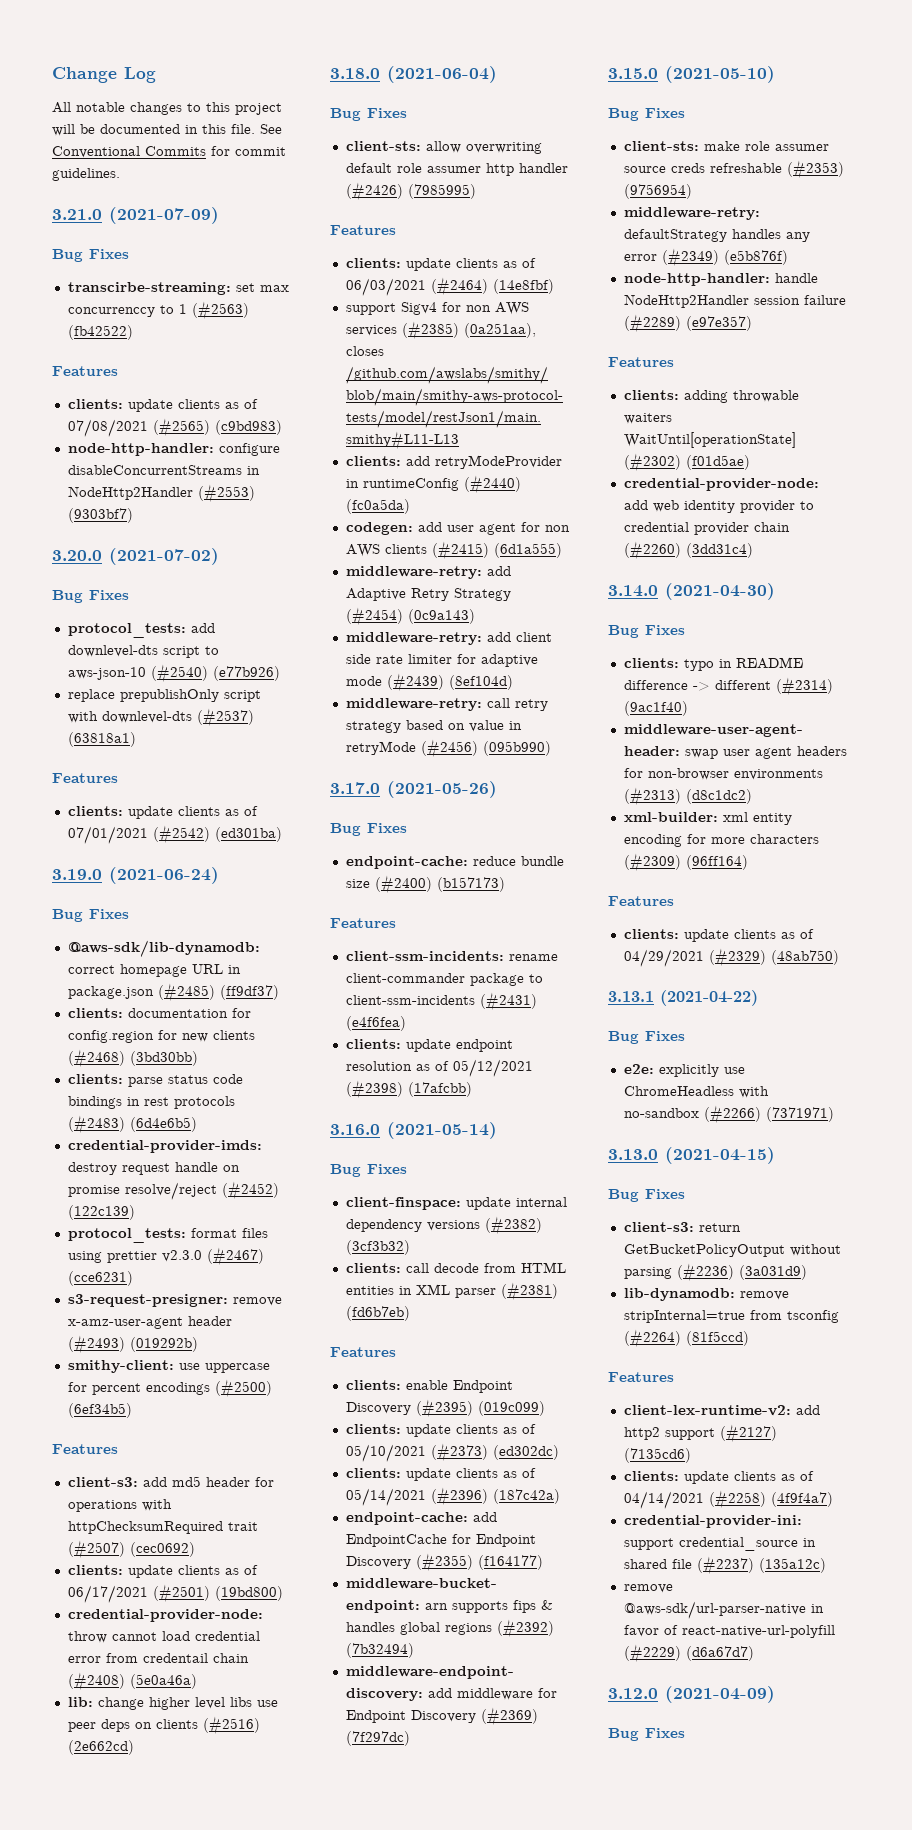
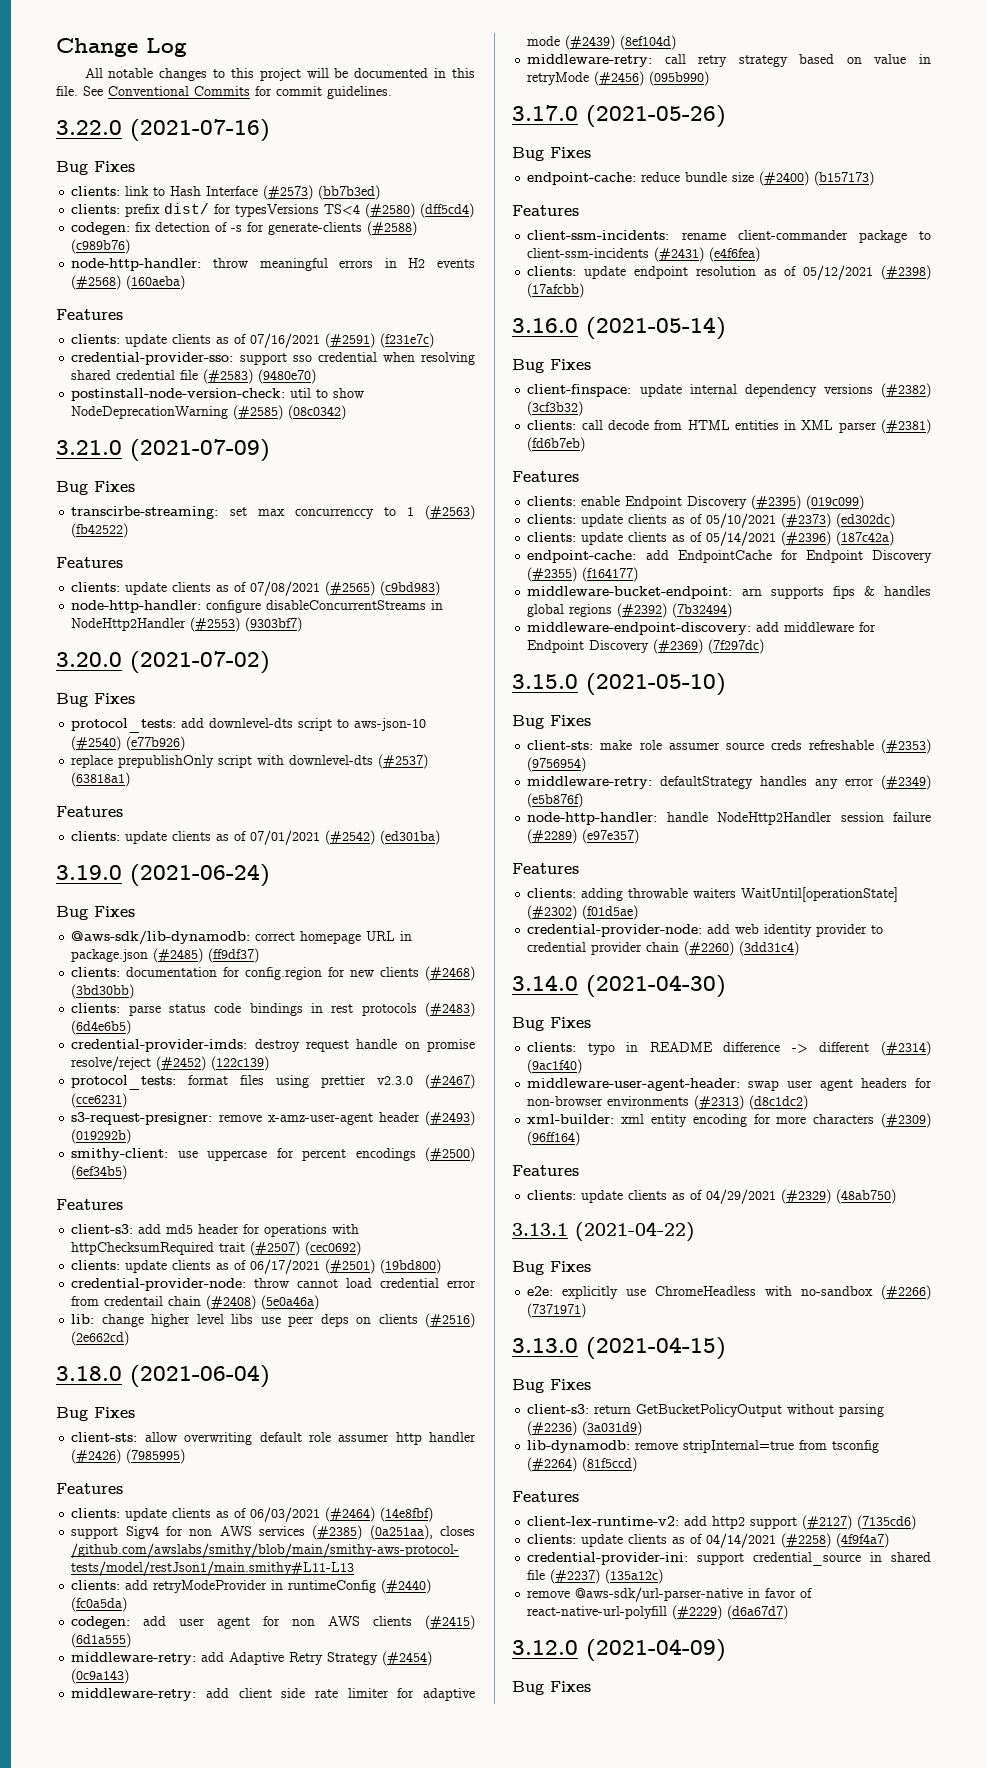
(120, 174) none -> [56,119,270,142] [56,161,135,175] [71,185,381,200] [71,203,475,218] [71,221,418,236] [71,239,131,254] [71,258,476,271] [71,275,186,290] [56,309,123,320] [71,333,435,348] [71,352,475,365] [71,369,317,384] [71,388,365,401] [71,405,347,420] // 3.22.0 (2021-07-16) // Bug Fixes // clients: link to Hash Interface (#2573) (bb7b3ed) // clients: prefix dist/ for typesVersions TS<4 (#2580) (dff5cd4) // codegen: fix detection of -s for generate-clients (#2588) (c989b76) // node-http-handler: throw meaningful errors in H2 events (#2568) (160aeba) // Features // clients: update clients as of 07/16/2021 (#2591) (f231e7c) // credential-provider-sso: support sso credential when resolving shared credential file (#2583) (9480e70) // postinstall-node-version-check: util to show NodeDeprecationWarning (#2585) (08c0342)

